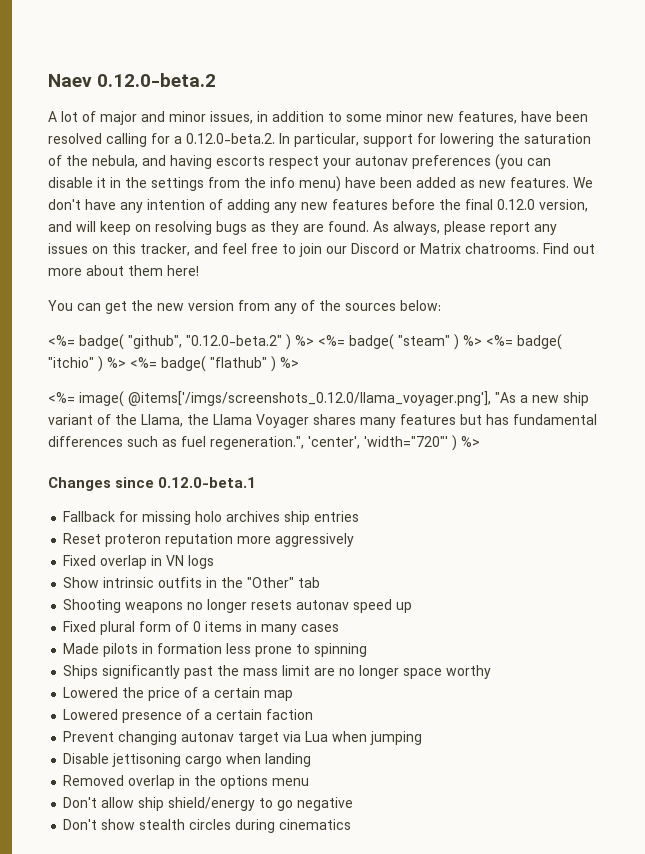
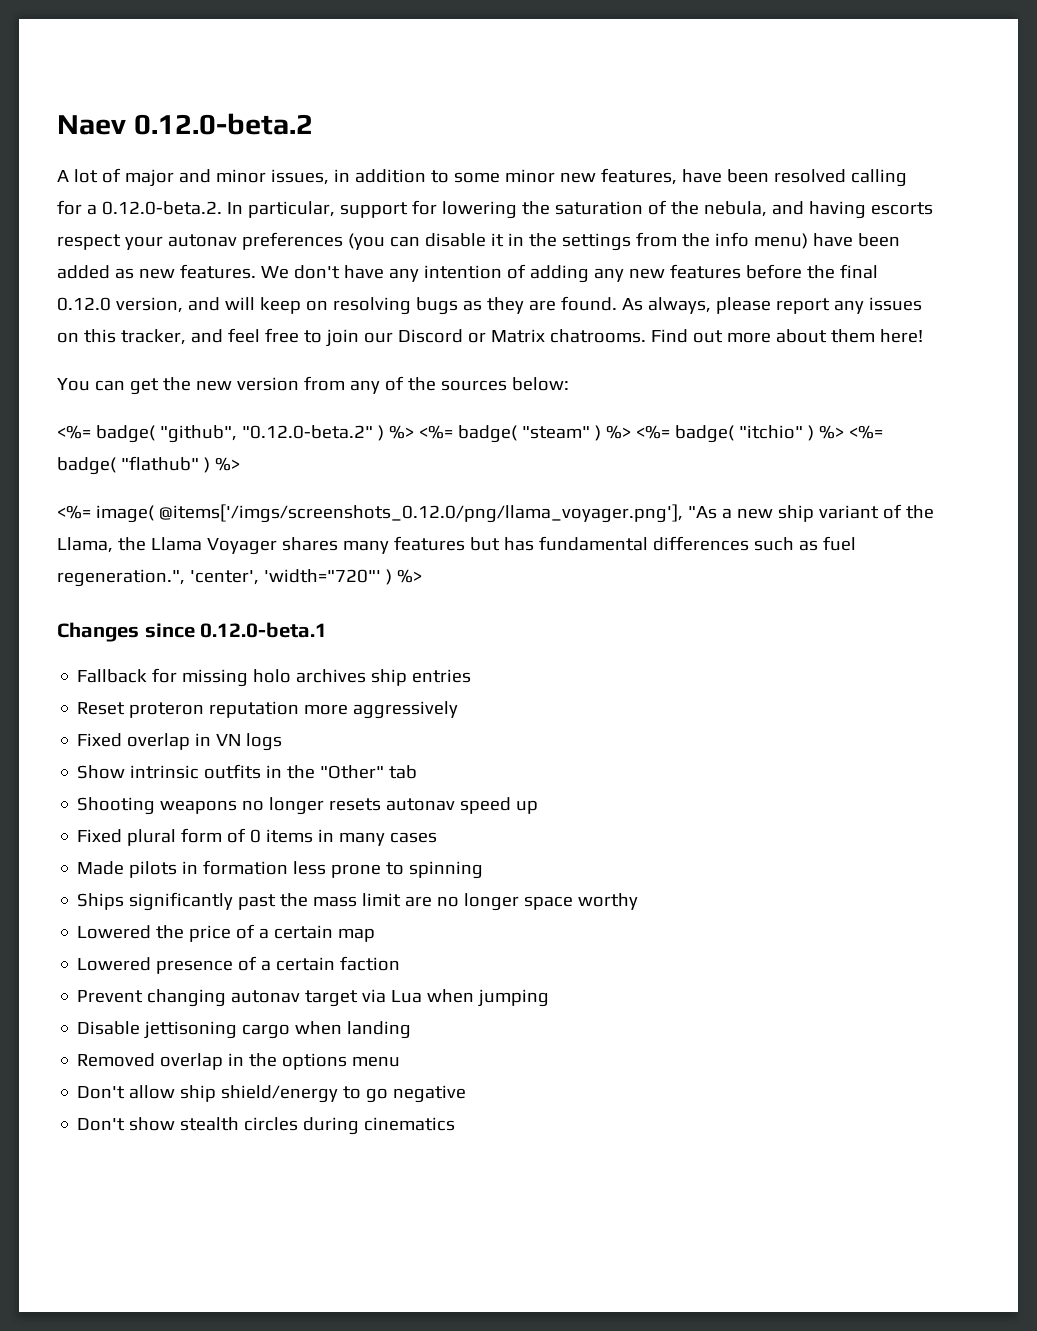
[128,391,491,406] @items['/imgs/screenshots_0.12.0/llama_voyager.png'], -> [158,504,683,523] @items['/imgs/screenshots_0.12.0/png/llama_voyager.png'],

